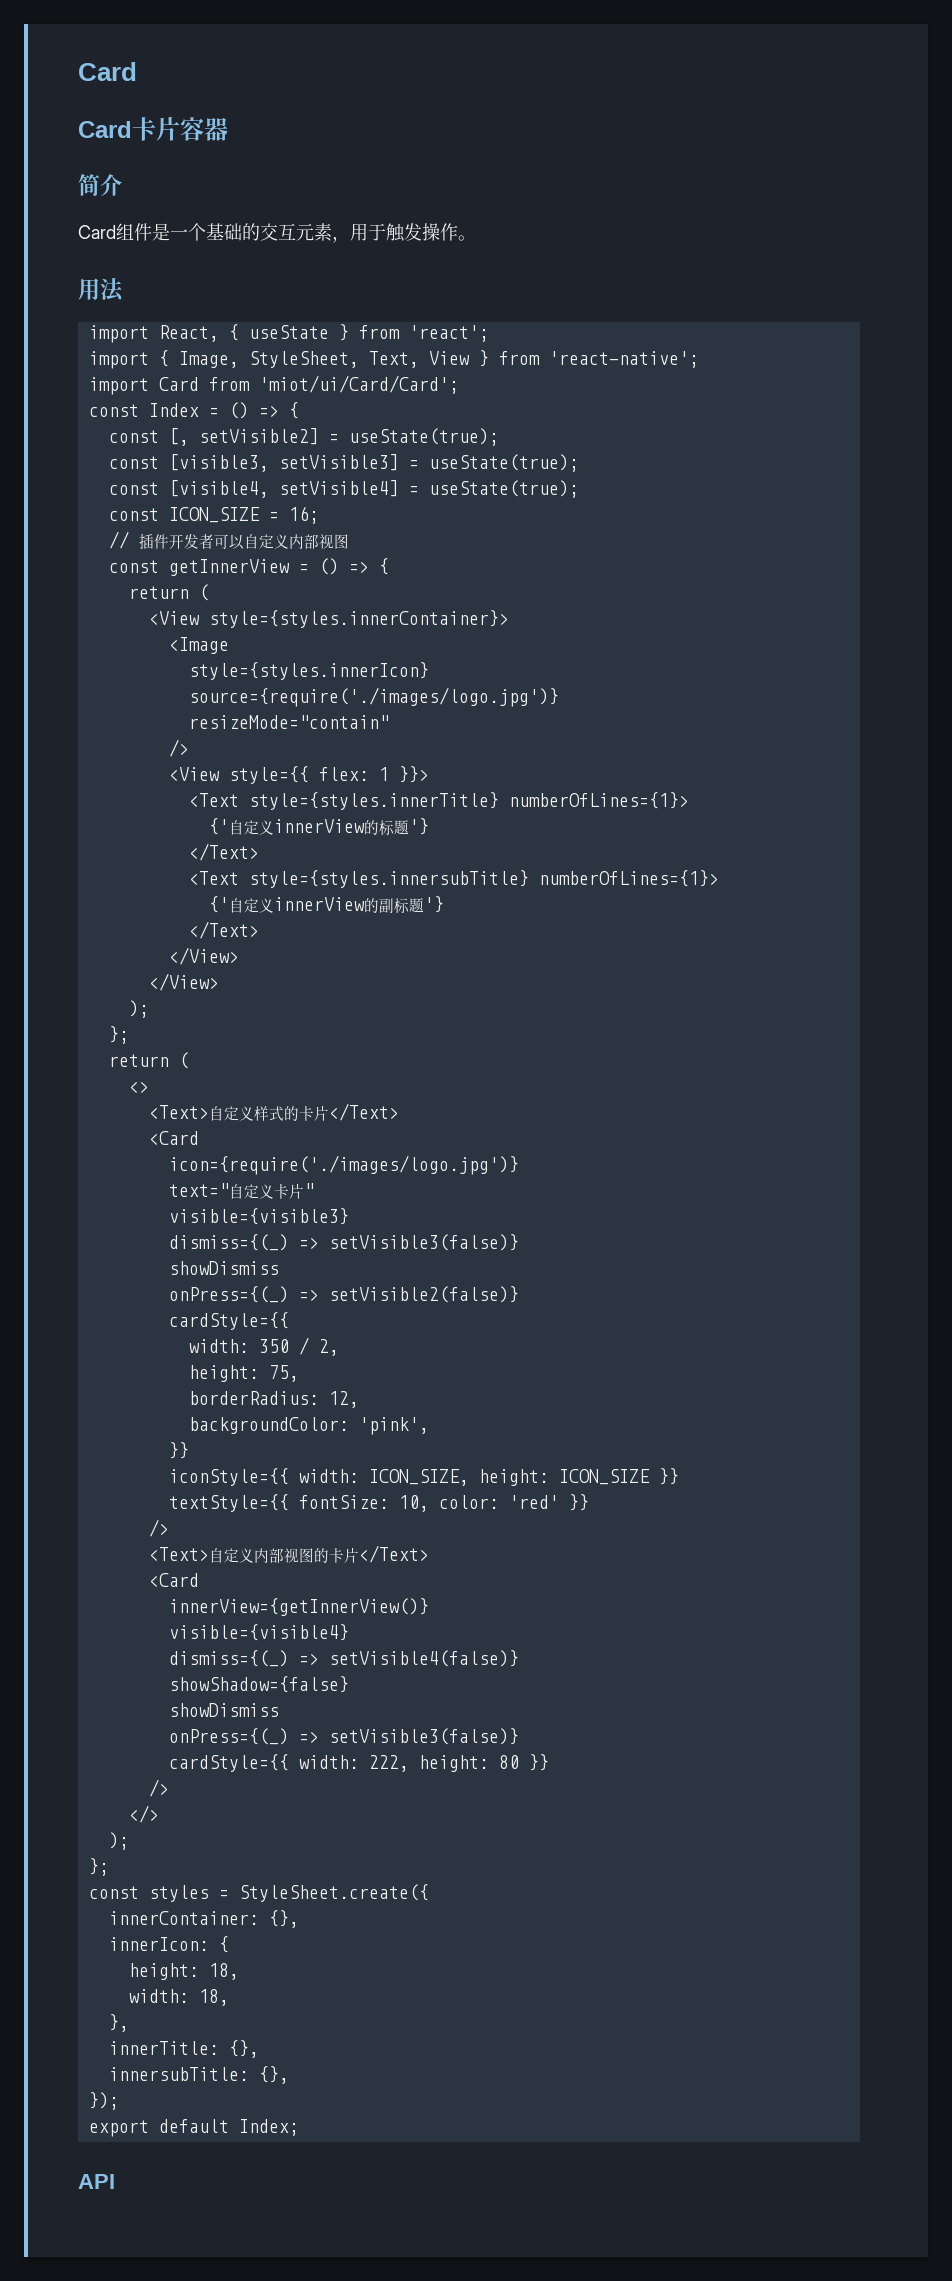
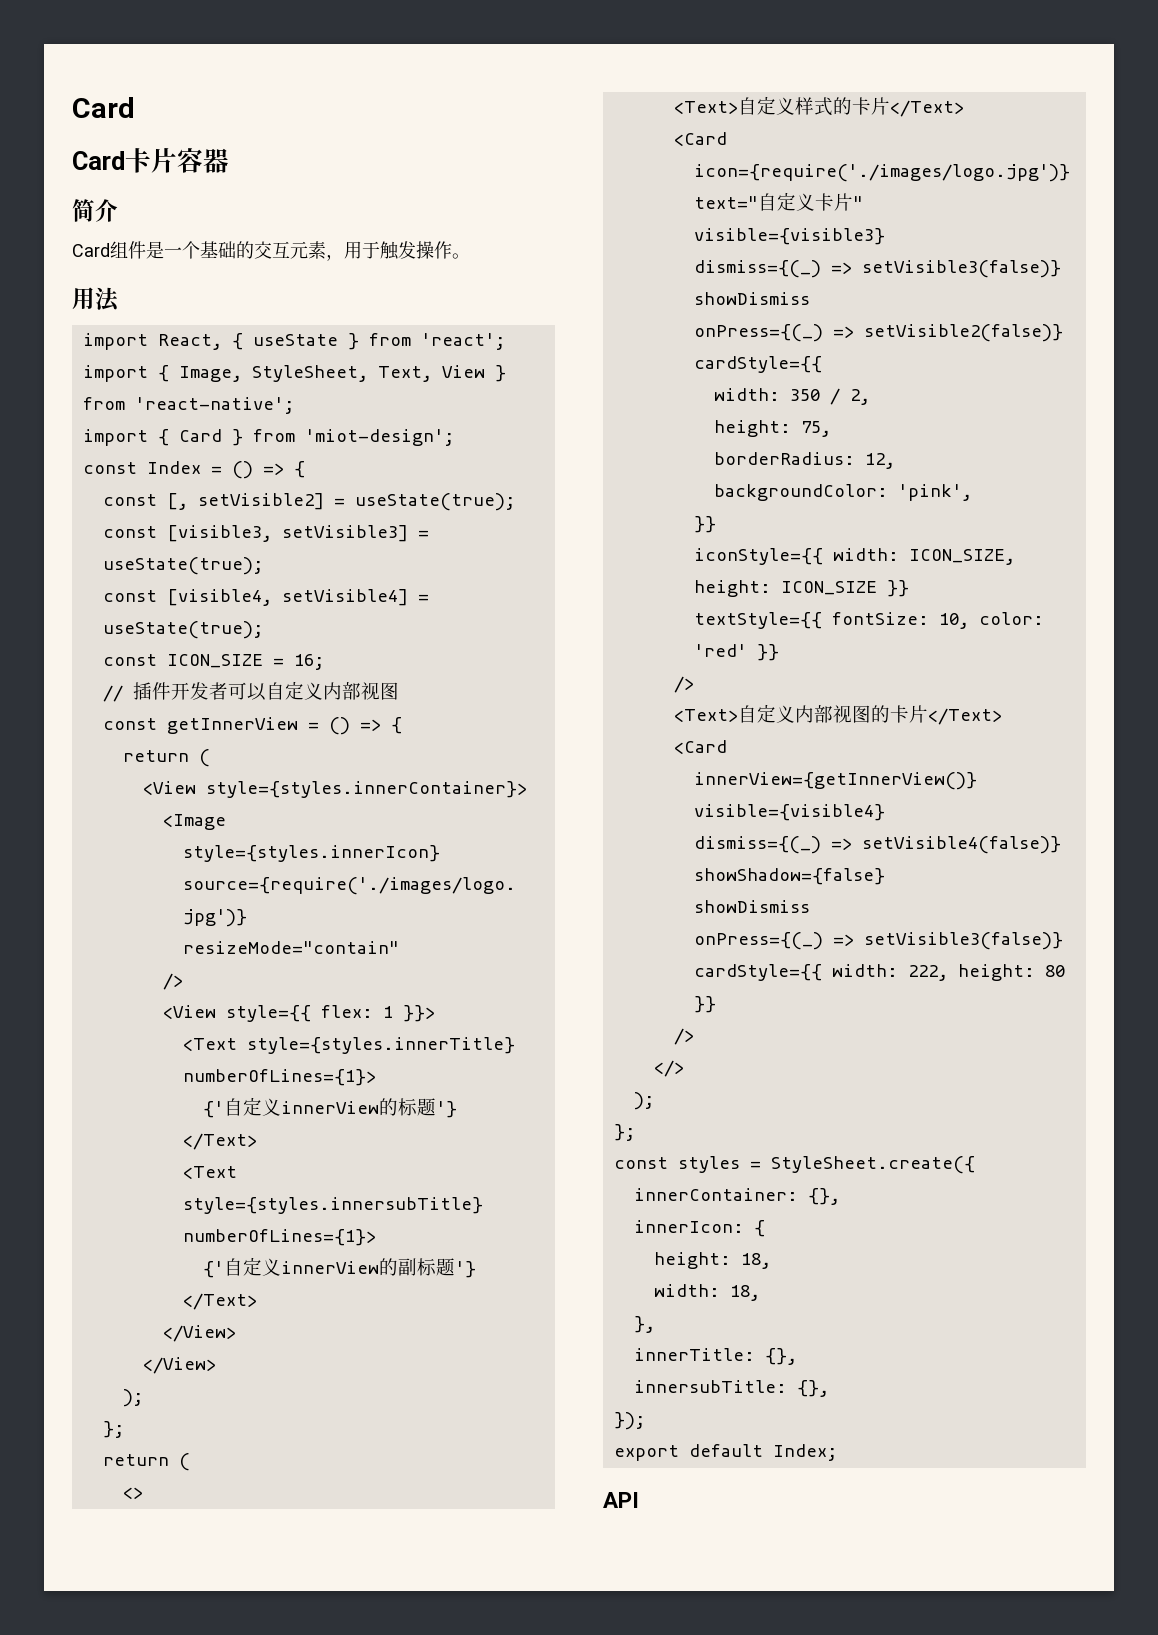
[158,375,459,394] Card from 'miot/ui/Card/Card'; -> [157,429,454,446] { Card } from 'miot-design';

